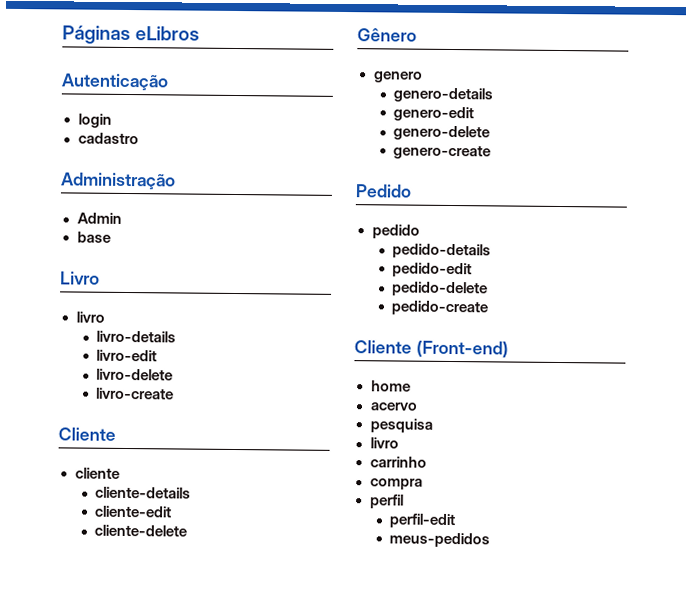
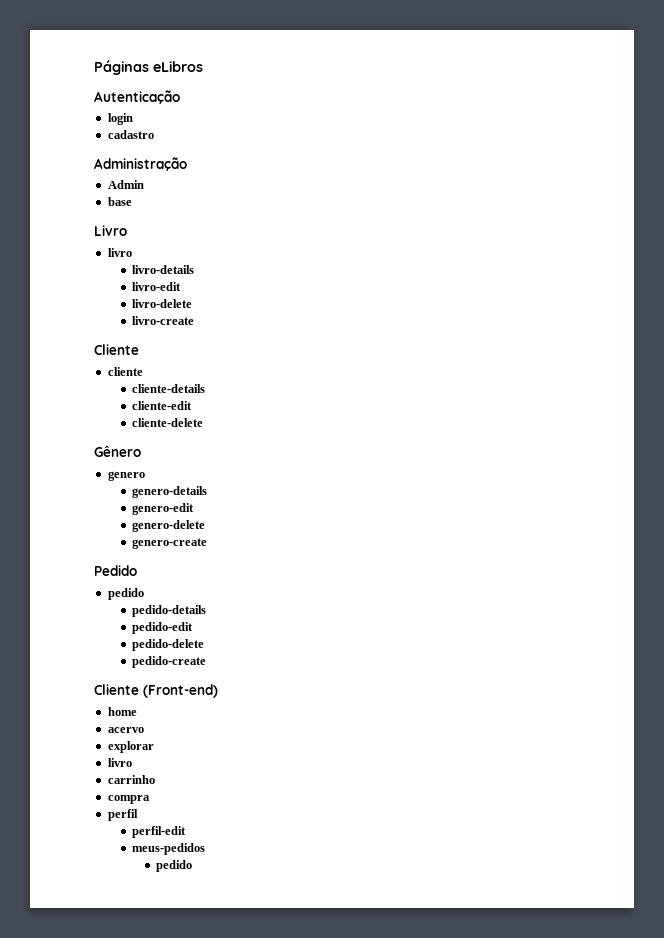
[369,418,433,433] pesquisa -> [107,741,154,753] explorar
(491, 540) none -> [155,860,192,872] // pedido

